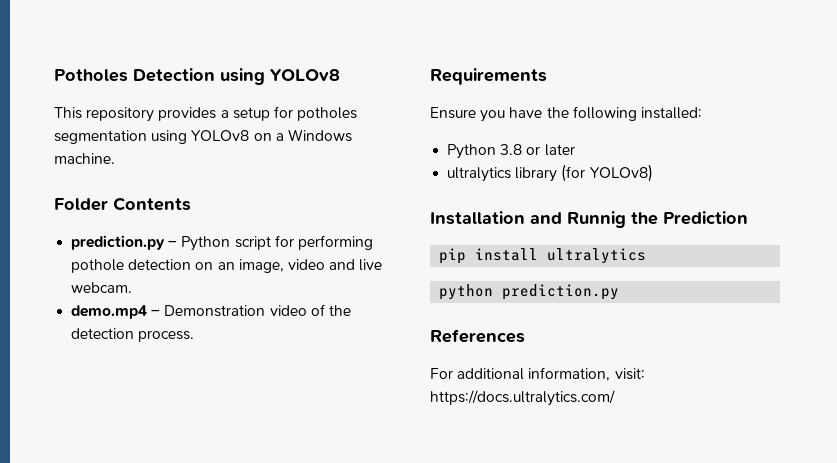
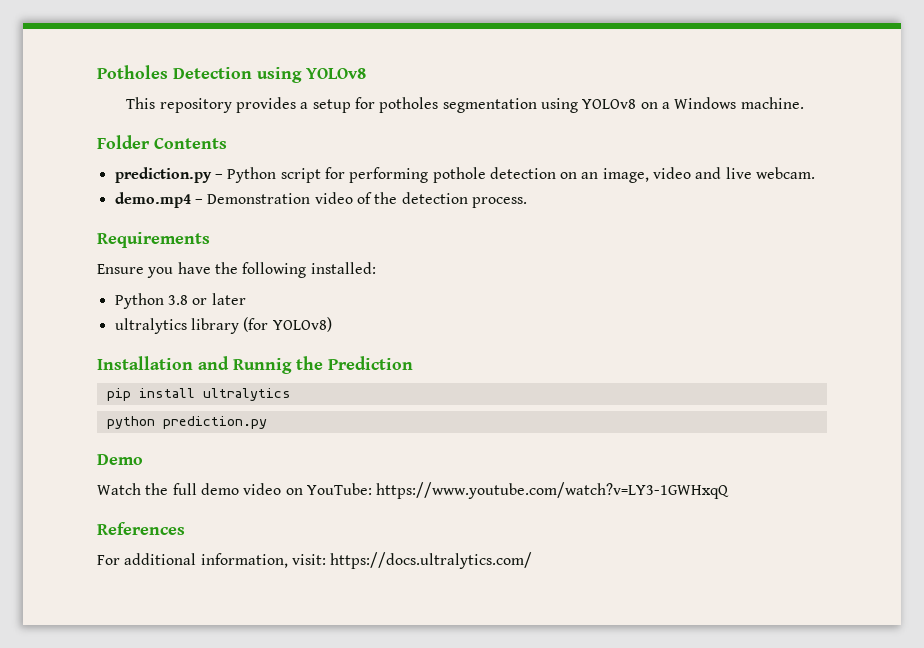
(620, 292) none -> [97,454,143,465] [97,482,730,499] // Demo // Watch the full demo video on YouTube: https://www.youtube.com/watch?v=LY3-1GWHxqQ

